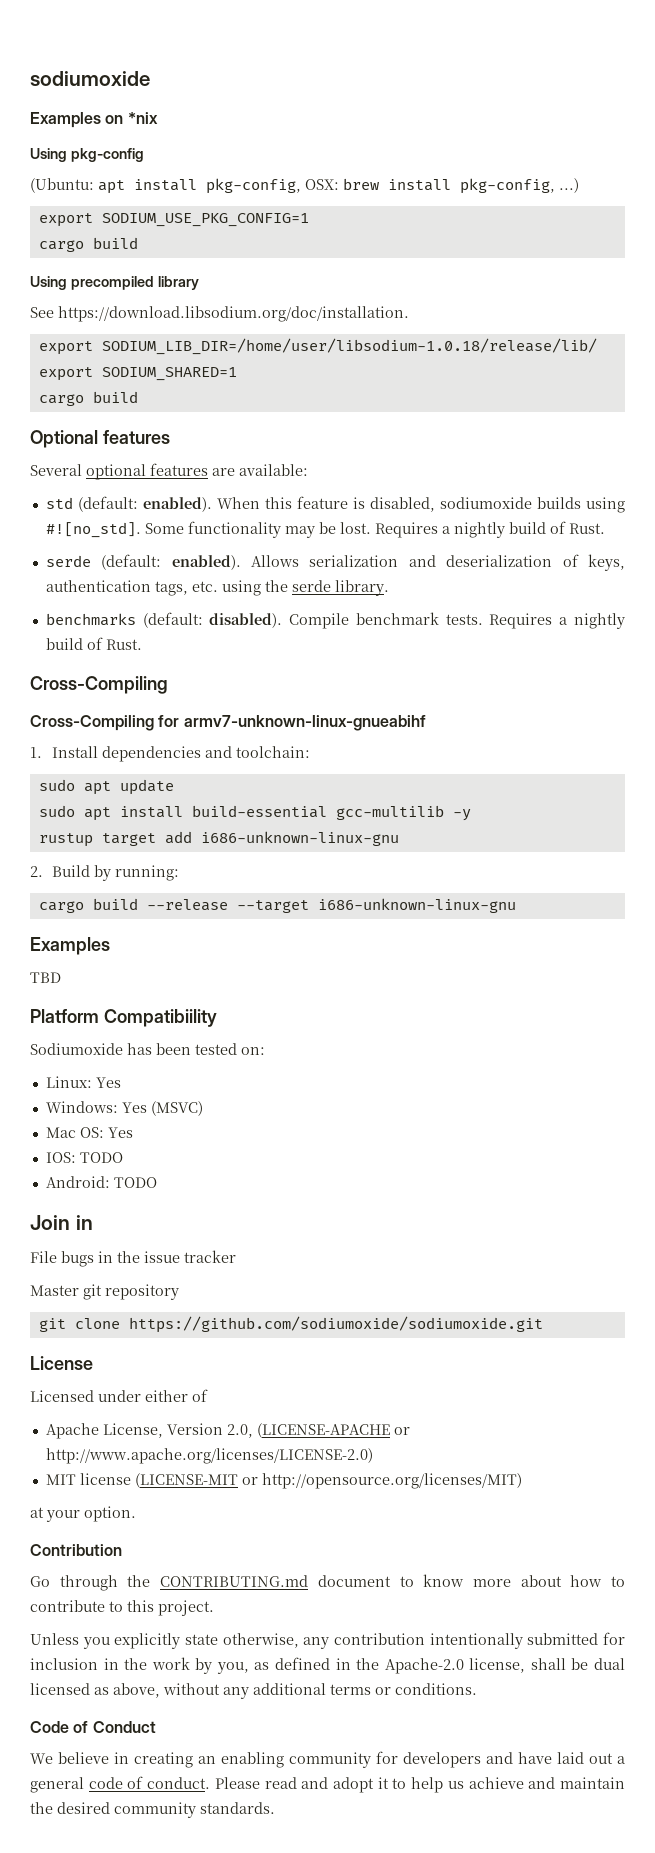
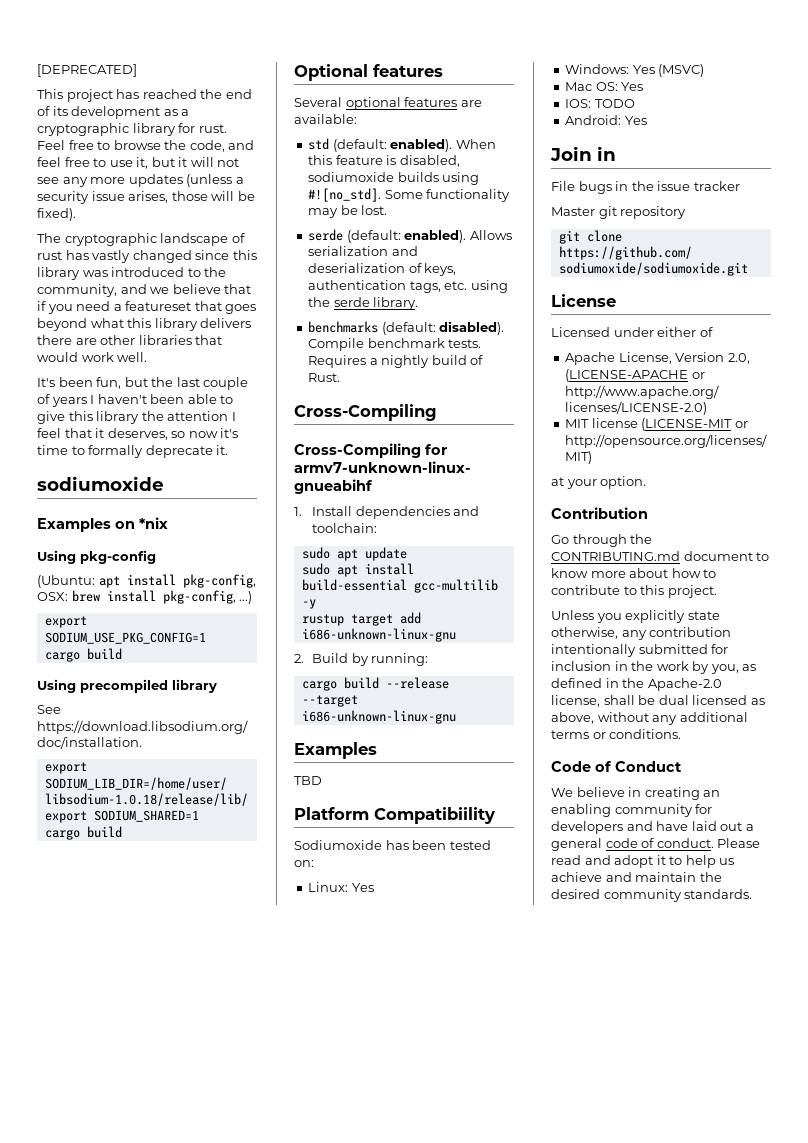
(30, 78) none -> [37,64,137,77] [37,89,252,102] [37,106,190,119] [37,123,227,136] [37,140,255,152] [37,157,240,169] [37,174,244,187] [37,191,255,204] [37,208,76,221] [37,233,245,246] [37,250,257,263] [37,267,227,280] [37,284,252,297] [37,301,257,314] [37,318,252,331] [37,335,223,345] [37,352,148,362] [37,377,249,390] [37,394,234,407] [37,411,236,424] [37,428,239,440] [37,445,229,458] [DEPRECATED] // This project has reached the end of its development as a cryptographic library for rust. Feel free to browse the code, and feel free to use it, but it will not see any more updates (unless a security issue arises, those will be fixed). // The cryptographic landscape of rust has vastly changed since this library was introduced to the community, and we believe that if you need a featureset that goes beyond what this library delivers there are other libraries that would work well. // It's been fun, but the last couple of years I haven't been able to give this library the attention I feel that it deserves, so now it's time to formally deprecate it. //
[374,521,605,538] Requires a nightly build of Rust. -> (388, 210) none
[113,1177,157,1188] TODO -> [624,116,647,125] Yes

